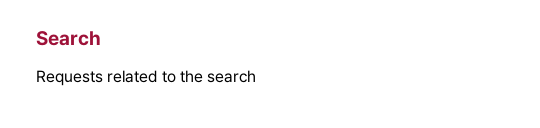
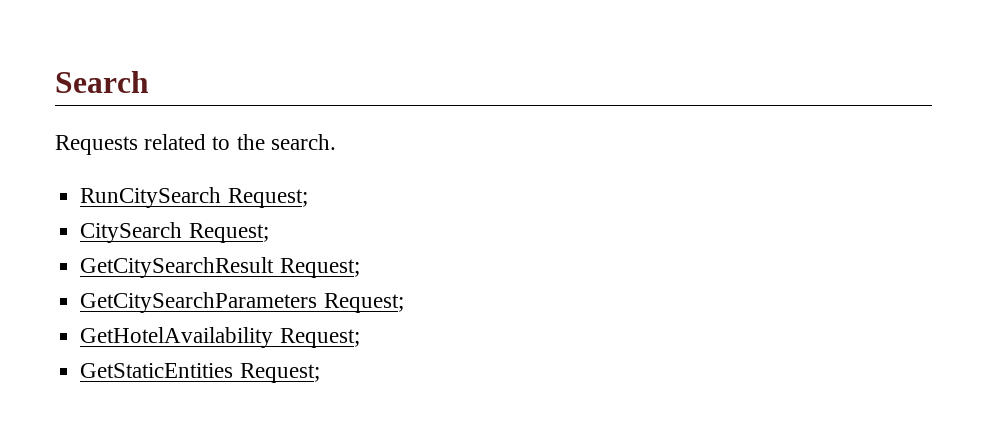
[207,70,257,83] search -> [270,134,336,150] [80,187,308,208] [80,222,269,243] [80,257,360,278] [80,292,404,313] [80,327,360,348] [80,363,320,383] search. // RunCitySearch Request; // CitySearch Request; // GetCitySearchResult Request; // GetCitySearchParameters Request; // GetHotelAvailability Request; // GetStaticEntities Request;

